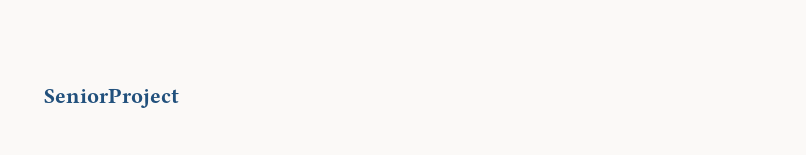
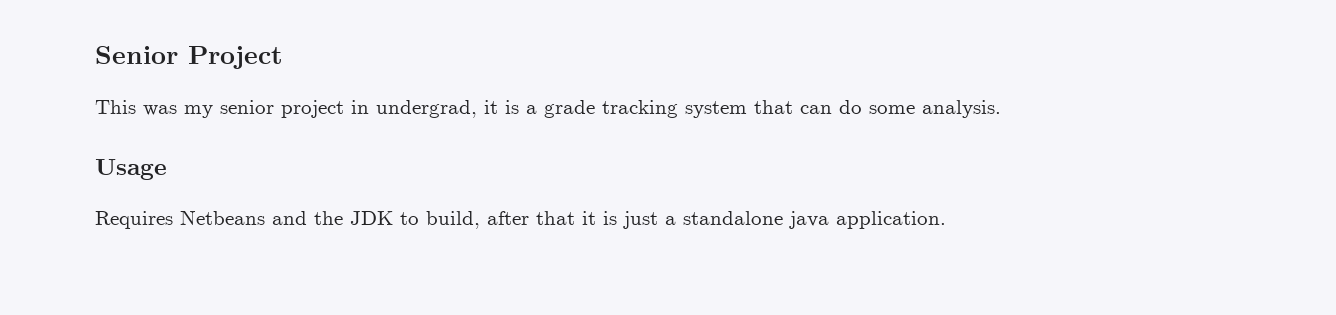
[44,88,179,108] SeniorProject -> [95,46,283,69] [95,100,1001,118] [95,159,167,180] [95,210,946,229] Senior Project // This was my senior project in undergrad, it is a grade tracking system that can do some analysis. // Usage // Requires Netbeans and the JDK to build, after that it is just a standalone java application.

